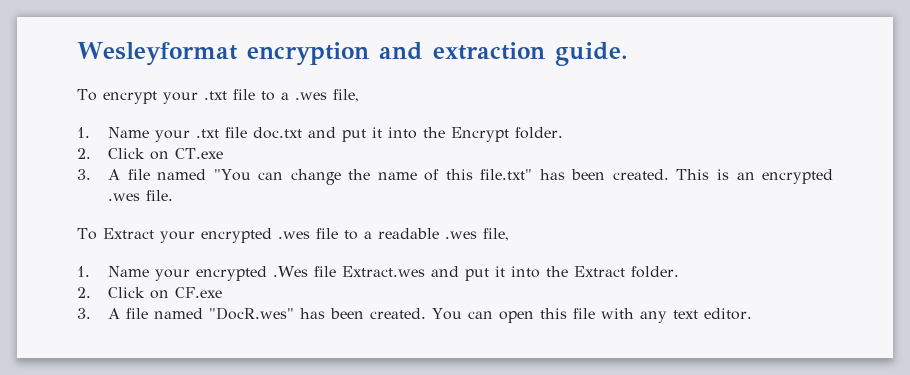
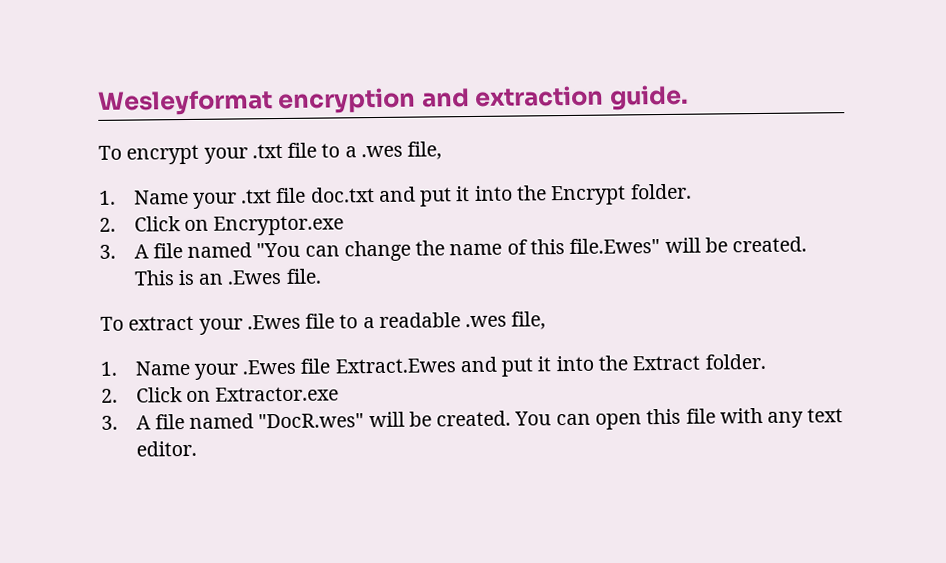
[175,148,224,159] CT.exe -> [213,215,345,236] Encryptor.exe
[480,169,606,180] file.txt" has been -> [569,237,728,254] file.Ewes" will be
[762,169,834,184] [108,193,141,201] encrypted .wes -> [227,270,283,285] .Ewes
[102,228,310,243] Extract your encrypted .wes -> [128,314,301,335] extract your .Ewes
[196,266,426,281] encrypted .Wes file Extract.wes -> [242,358,456,375] .Ewes file Extract.Ewes
[175,287,223,298] CF.exe -> [215,386,340,402] Extractor.exe
[300,308,365,319] has been -> [368,411,432,428] will be

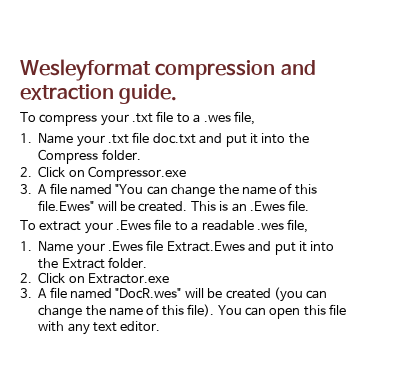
[277,87,417,115] encryption -> [155,60,276,80] compression
[126,144,200,165] encrypt -> [39,114,98,126] compress
[551,183,692,206] [99,215,345,236] Encrypt folder. // 2. Click on Encryptor.exe -> [38,149,141,164] [20,166,186,181] Compress folder. // 2. Click on Compressor.exe
[436,410,512,427] created. -> [225,287,328,302] [38,304,215,319] created (you can change the name of this file).

